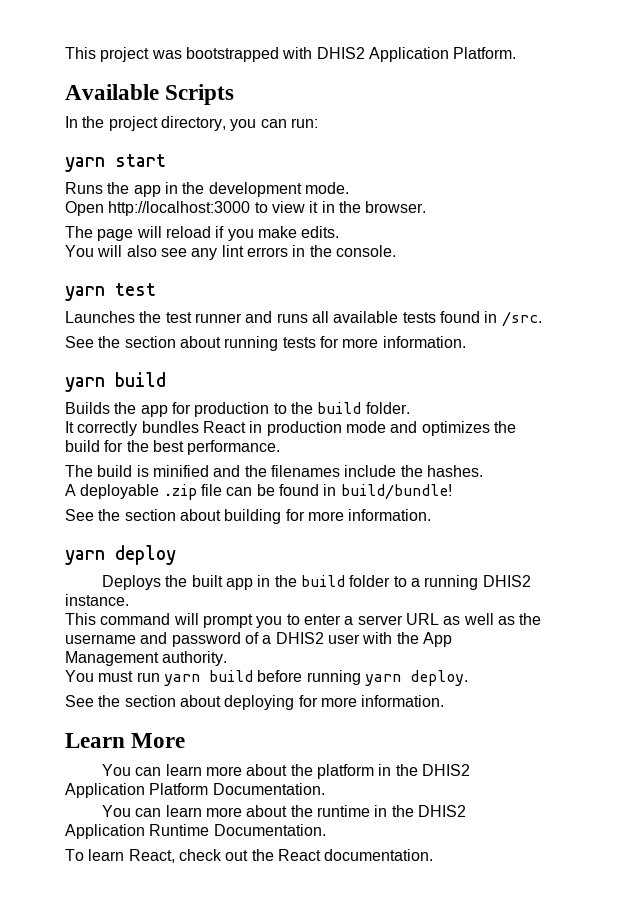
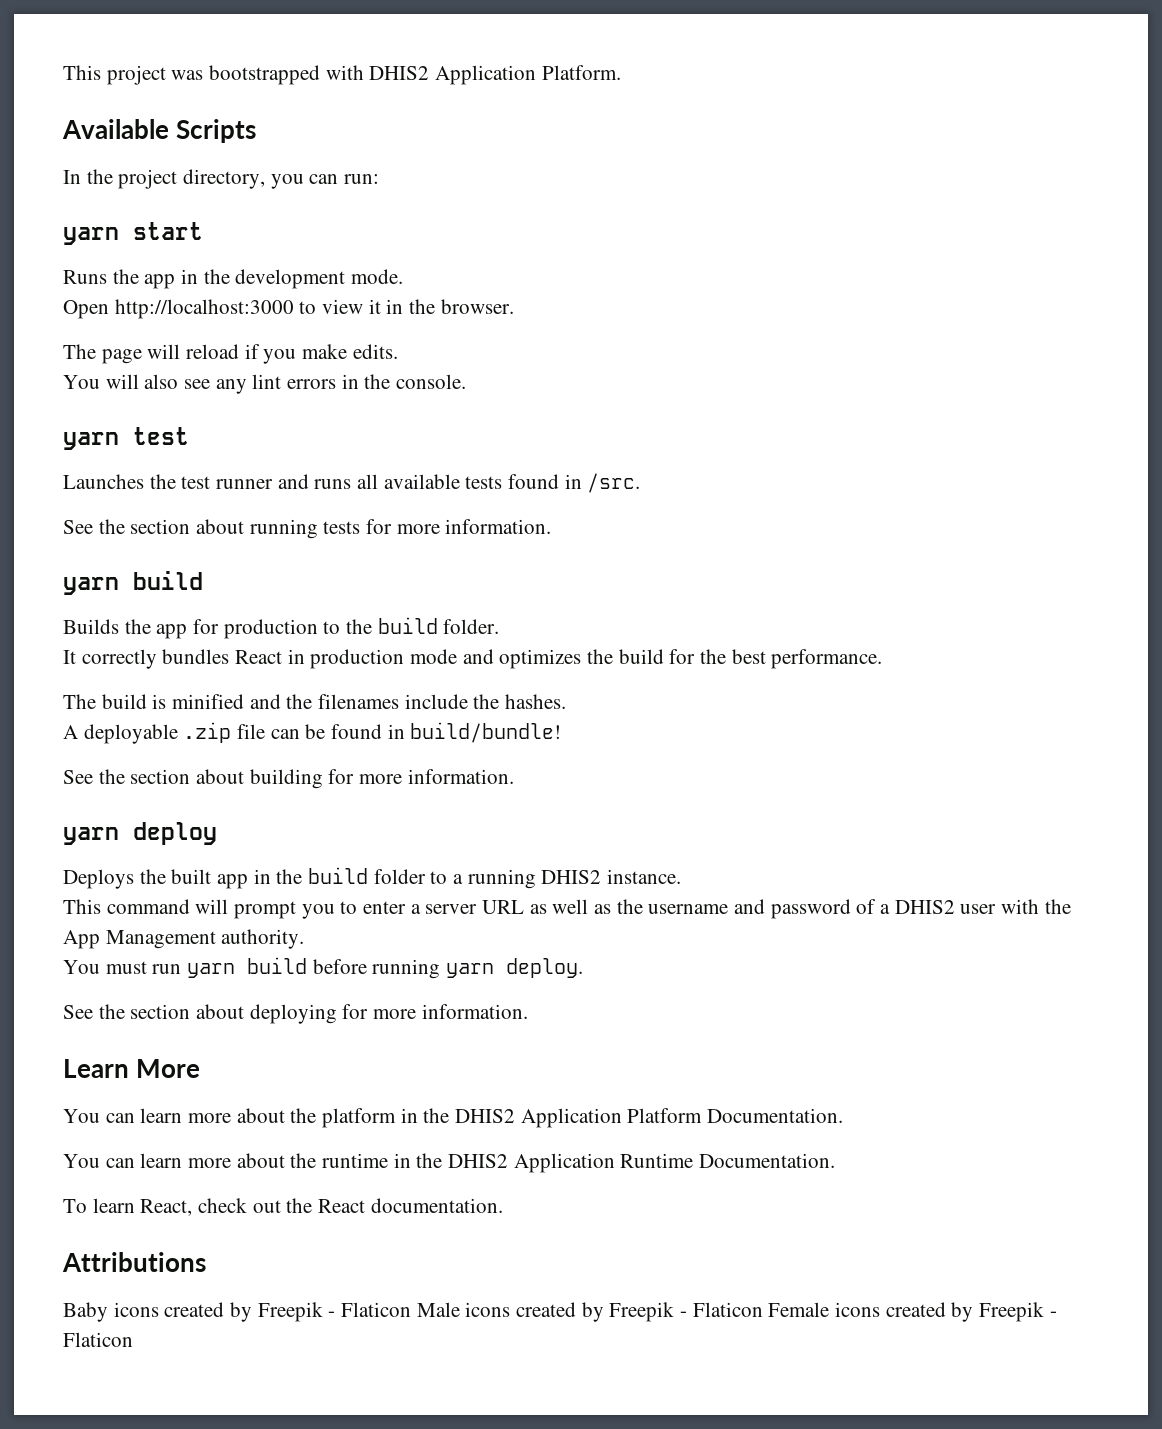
(434, 855) none -> [62,1252,206,1272] [63,1302,1057,1322] [63,1332,133,1347] // Attributions // Baby icons created by Freepik - Flaticon Male icons created by Freepik - Flaticon Female icons created by Freepik - Flaticon

